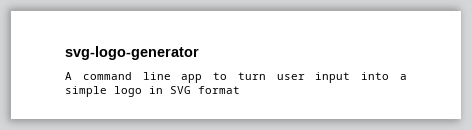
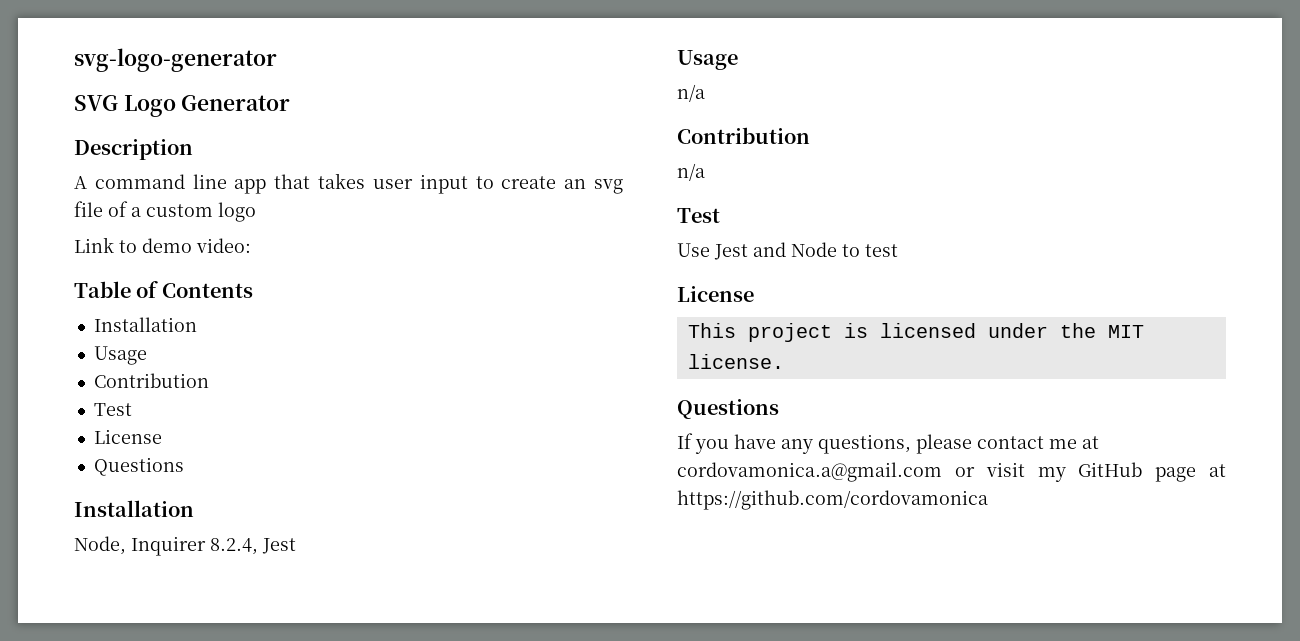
(199, 53) none -> [74,95,291,117] [74,139,193,160] // SVG Logo Generator // Description
[213,72,407,83] [65,86,240,97] to turn user input into a simple logo in SVG format -> [274,173,623,194] [74,201,256,222] [74,237,251,253] [74,281,253,298] [93,317,197,332] [93,346,147,365] [93,373,209,388] [93,403,132,416] [93,429,162,444] [93,457,184,476] [74,500,194,517] [74,536,296,556] [677,50,738,70] [677,84,705,102] [677,127,810,144] [677,163,705,181] [677,208,720,223] [677,242,898,260] [677,286,754,302] [687,323,1144,342] [687,354,784,369] [677,399,779,419] [677,433,1099,454] [677,462,1226,482] [677,490,988,510] that takes user input to create an svg file of a custom logo // Link to demo video: // Table of Contents // Installation // Usage // Contribution // Test // License // Questions // Installation // Node, Inquirer 8.2.4, Jest // Usage // n/a // Contribution // n/a // Test // Use Jest and Node to test // License // This project is licensed under the MIT license. // Questions // If you have any questions, please contact me at cordovamonica.a@gmail.com or visit my GitHub page at https://github.com/cordovamonica

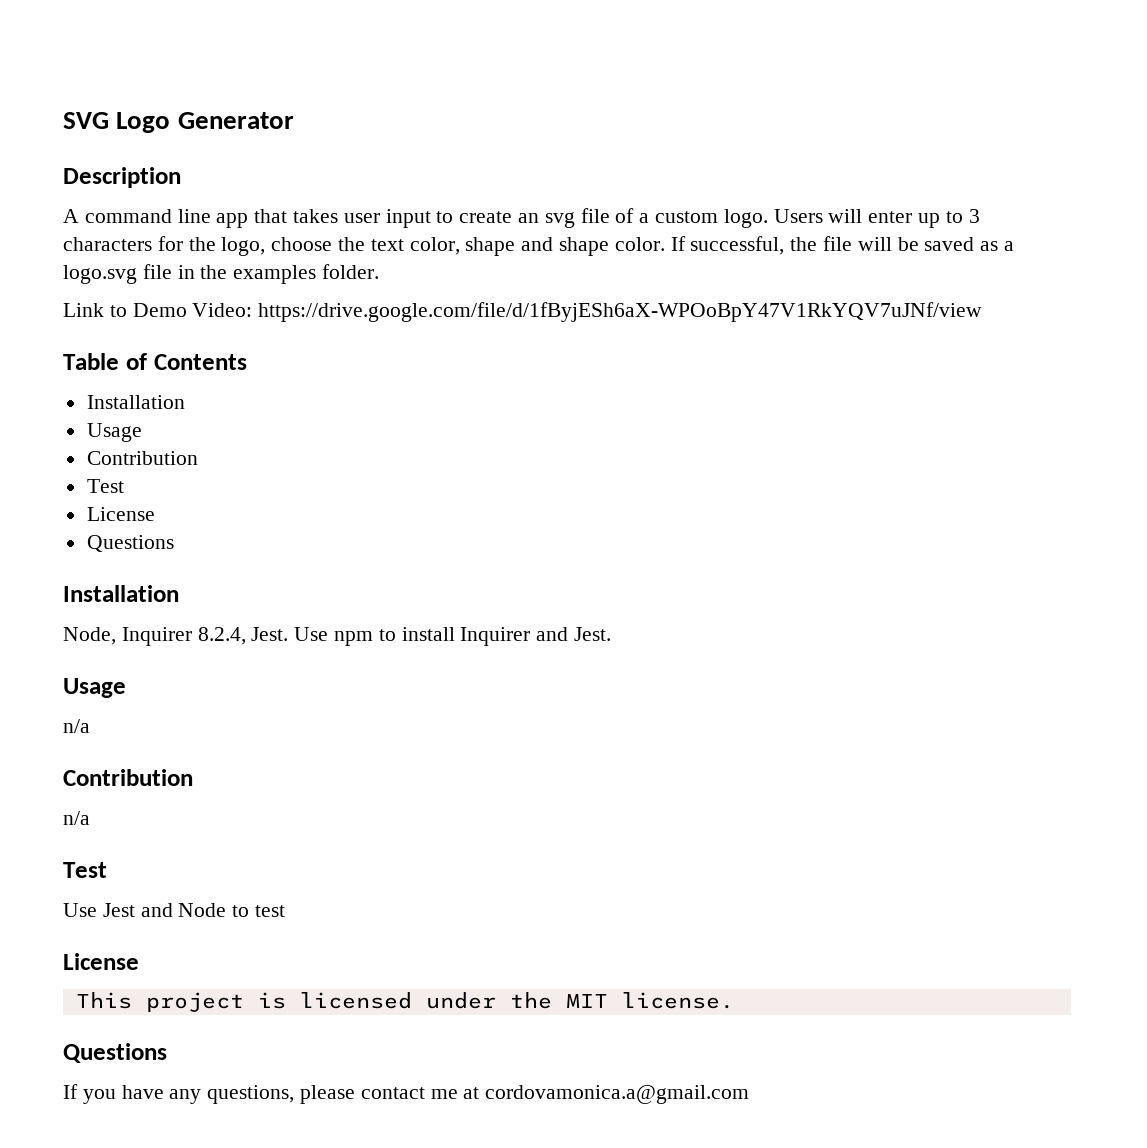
[74,48,277,72] svg-logo-generator // -> (63, 120) none
[218,202,256,222] logo -> [723,209,980,228] [63,236,1015,256] [63,264,380,284] logo. Users will enter up to 3 characters for the logo, choose the text color, shape and shape color. If successful, the file will be saved as a logo.svg file in the examples folder.
[142,238,251,253] demo video: -> [132,302,983,322] Demo Video: https://drive.google.com/file/d/1fByjESh6aX-WPOoBpY47V1RkYQV7uJNf/view
[262,538,296,554] Jest -> [251,627,612,646] Jest. Use npm to install Inquirer and Jest.
[954,462,1226,482] [677,490,988,510] or visit my GitHub page at https://github.com/cordovamonica -> (750, 1094) none

